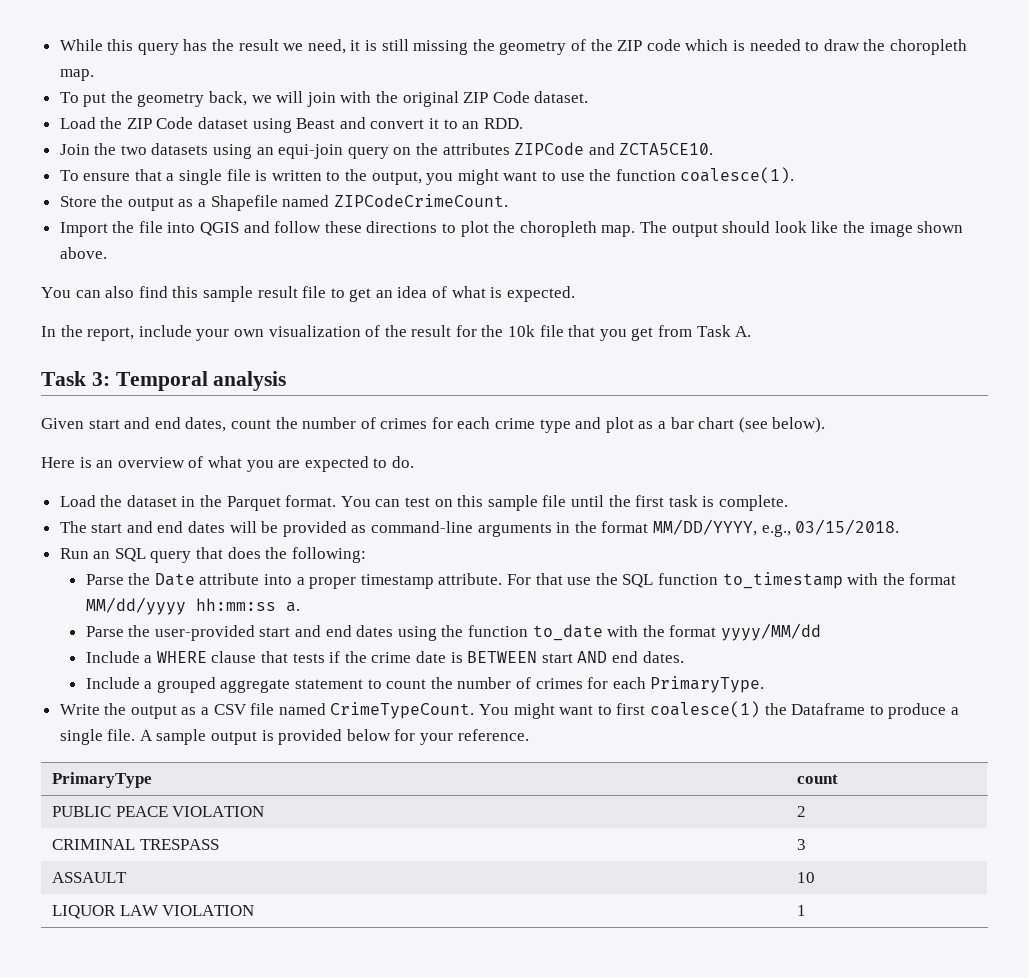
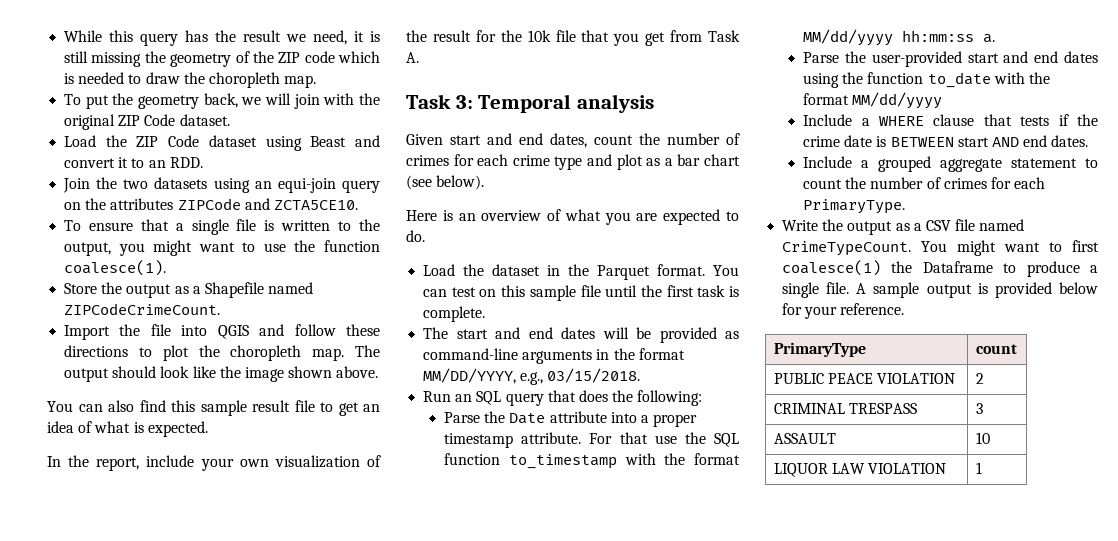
[720,623,821,641] yyyy/MM/dd -> [852,92,943,109] MM/dd/yyyy

